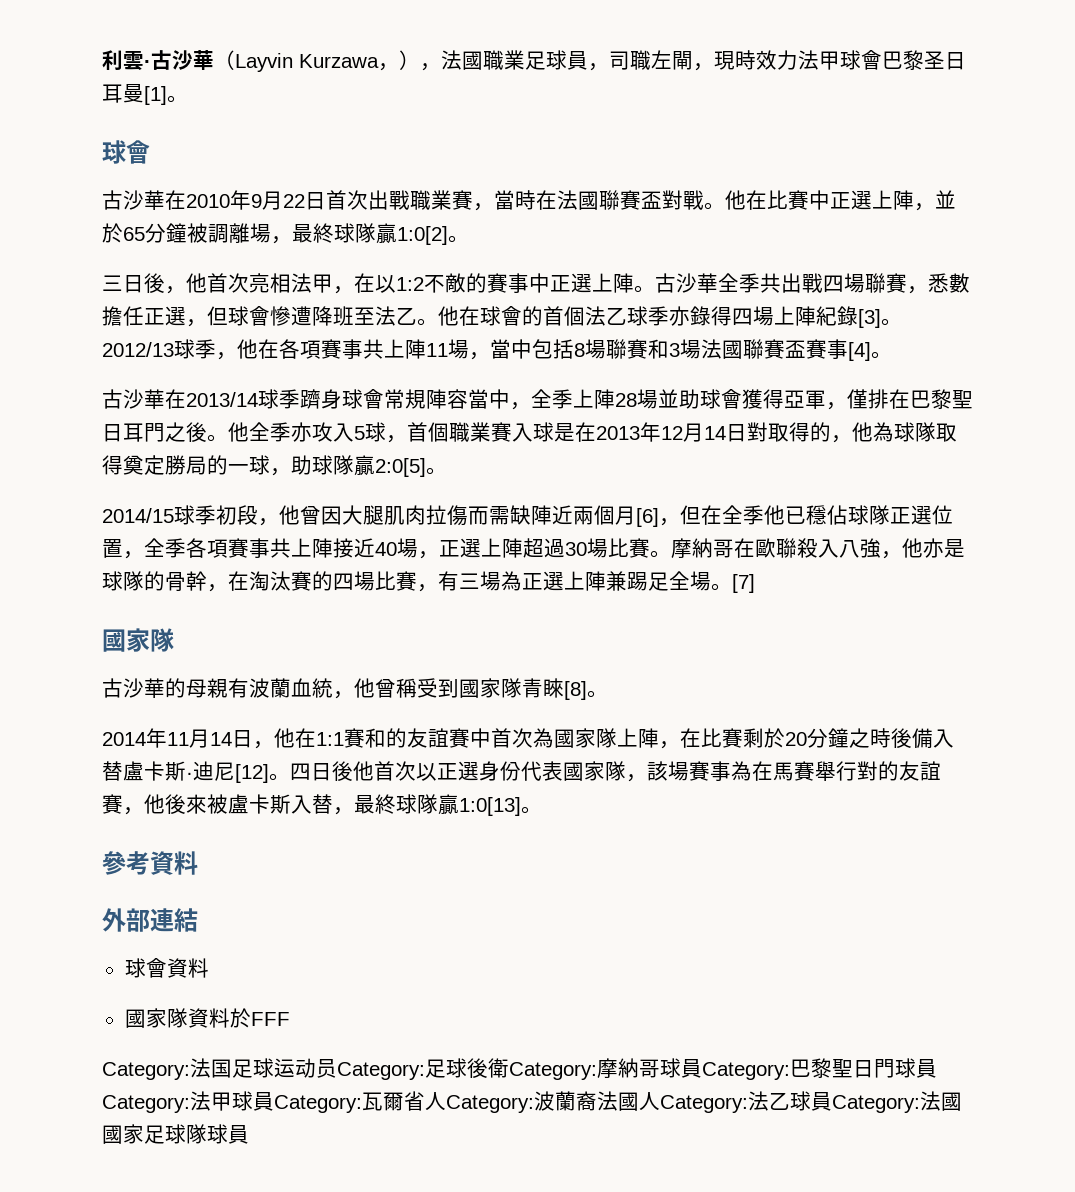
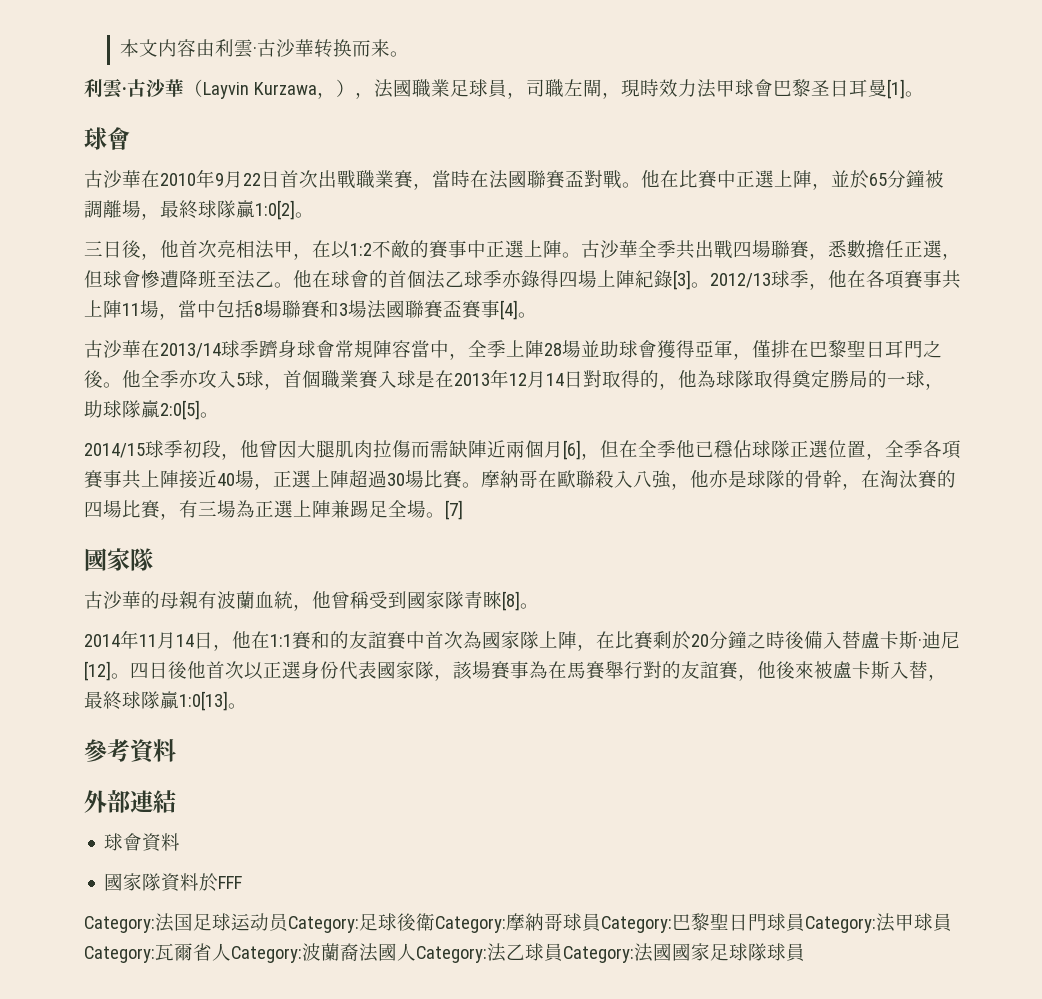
(102, 60) none -> [119,39,409,58] 本文内容由利雲·古沙華转换而来。 //

